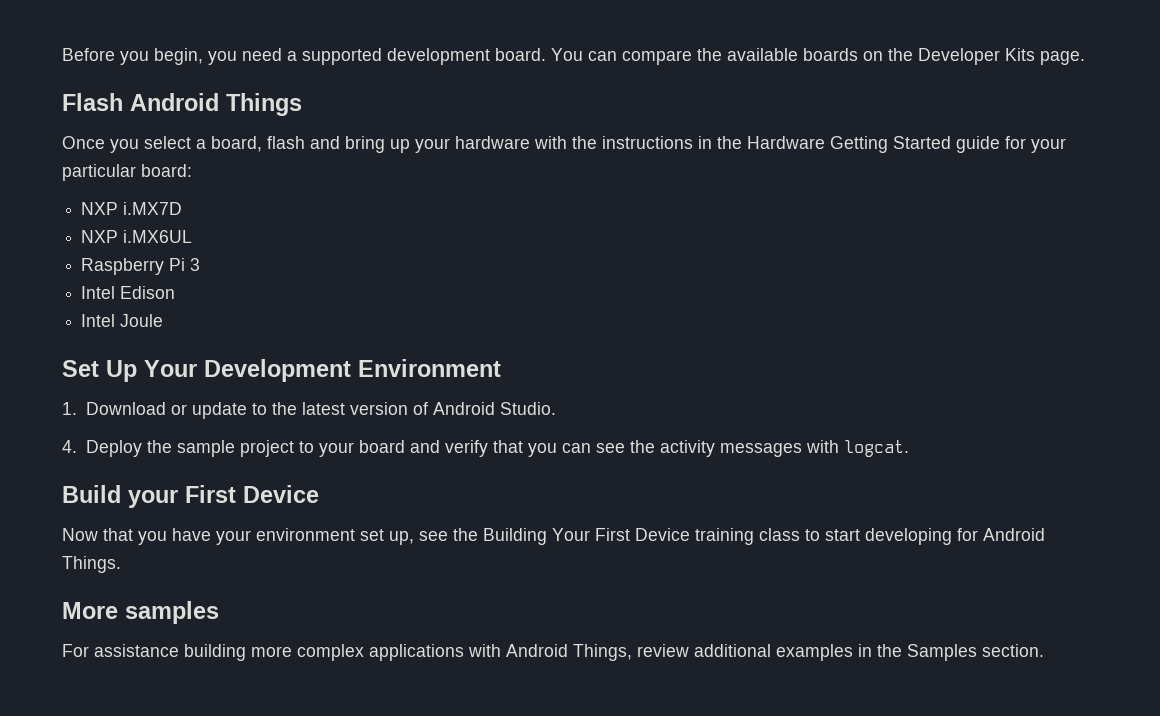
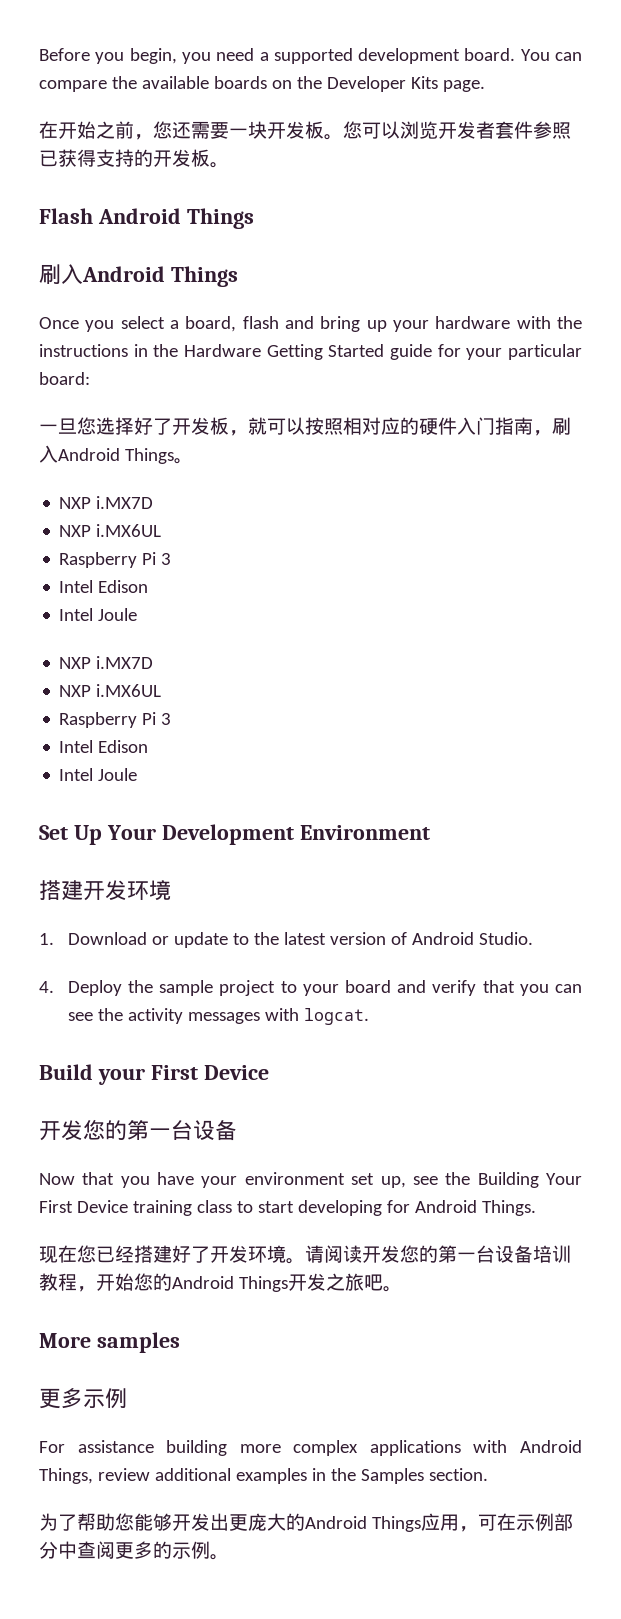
(1085, 58) none -> [39,121,571,140] [39,149,229,168] // 在开始之前，您还需要一块开发板。您可以浏览开发者套件参照已获得支持的开发板。
(302, 104) none -> [39,264,238,287] // 刷入Android Things
(192, 170) none -> [39,417,571,436] [39,445,193,464] [59,496,154,509] [59,524,162,537] [59,552,172,568] [59,580,149,593] [59,608,138,621] // 一旦您选择好了开发板，就可以按照相对应的硬件入门指南，刷入Android Things。 // NXP i.MX7D // NXP i.MX6UL // Raspberry Pi 3 // Intel Edison // Intel Joule
(501, 368) none -> [39,880,171,901] // 搭建开发环境
(319, 494) none -> [39,1119,237,1141] // 开发您的第一台设备
(121, 564) none -> [39,1245,571,1264] [39,1273,402,1292] // 现在您已经搭建好了开发环境。请阅读开发您的第一台设备培训教程，开始您的Android Things开发之旅吧。
(219, 612) none -> [39,1388,127,1409] // 更多示例
(1044, 650) none -> [39,1513,573,1532] [39,1541,229,1560] // 为了帮助您能够开发出更庞大的Android Things应用，可在示例部分中查阅更多的示例。

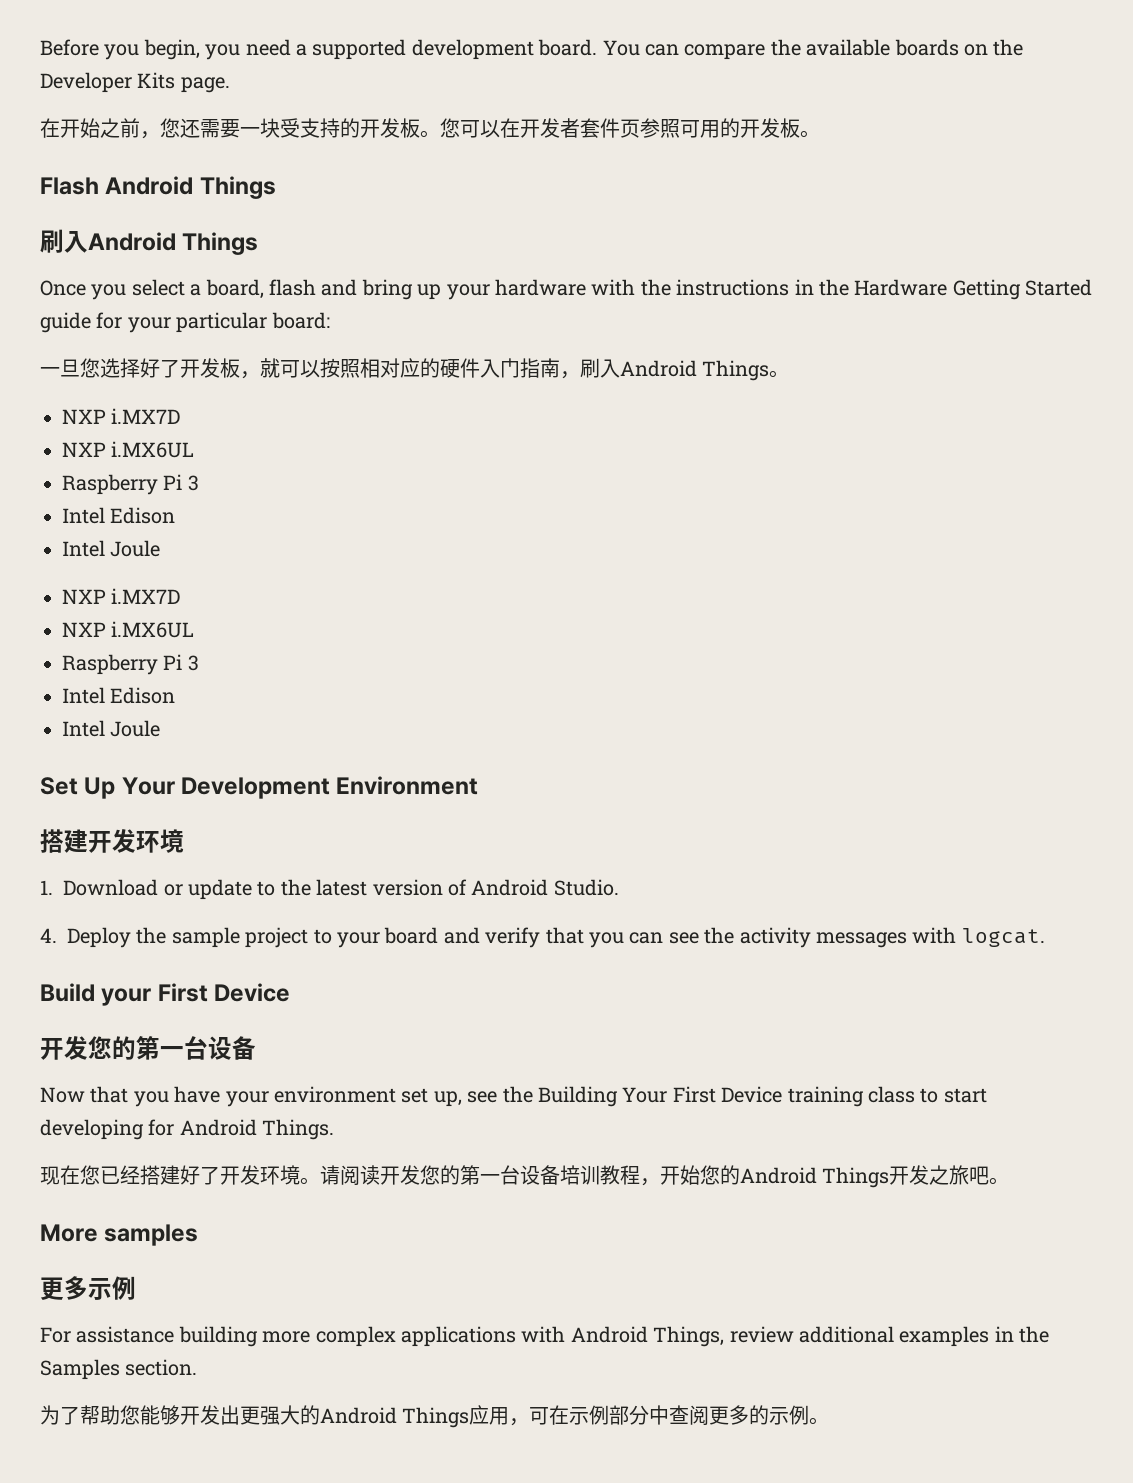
(267, 130) none -> [280,118,360,138] 受支持的
[400,121,438,139] 浏览 -> [500,118,520,138] 在
[533,121,571,139] [39,149,134,167] 参照已获得支持 -> [620,118,720,138] 页参照可用
[248,1513,267,1531] 庞 -> [260,1406,280,1425] 强

